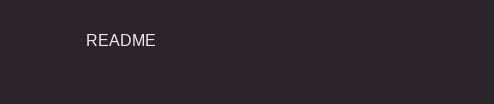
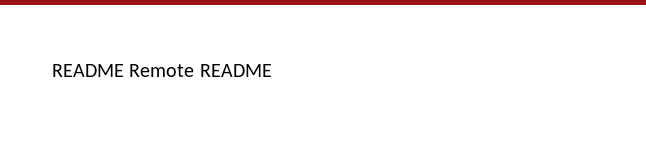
[86,34,156,46] README -> [52,64,272,77] README Remote README

